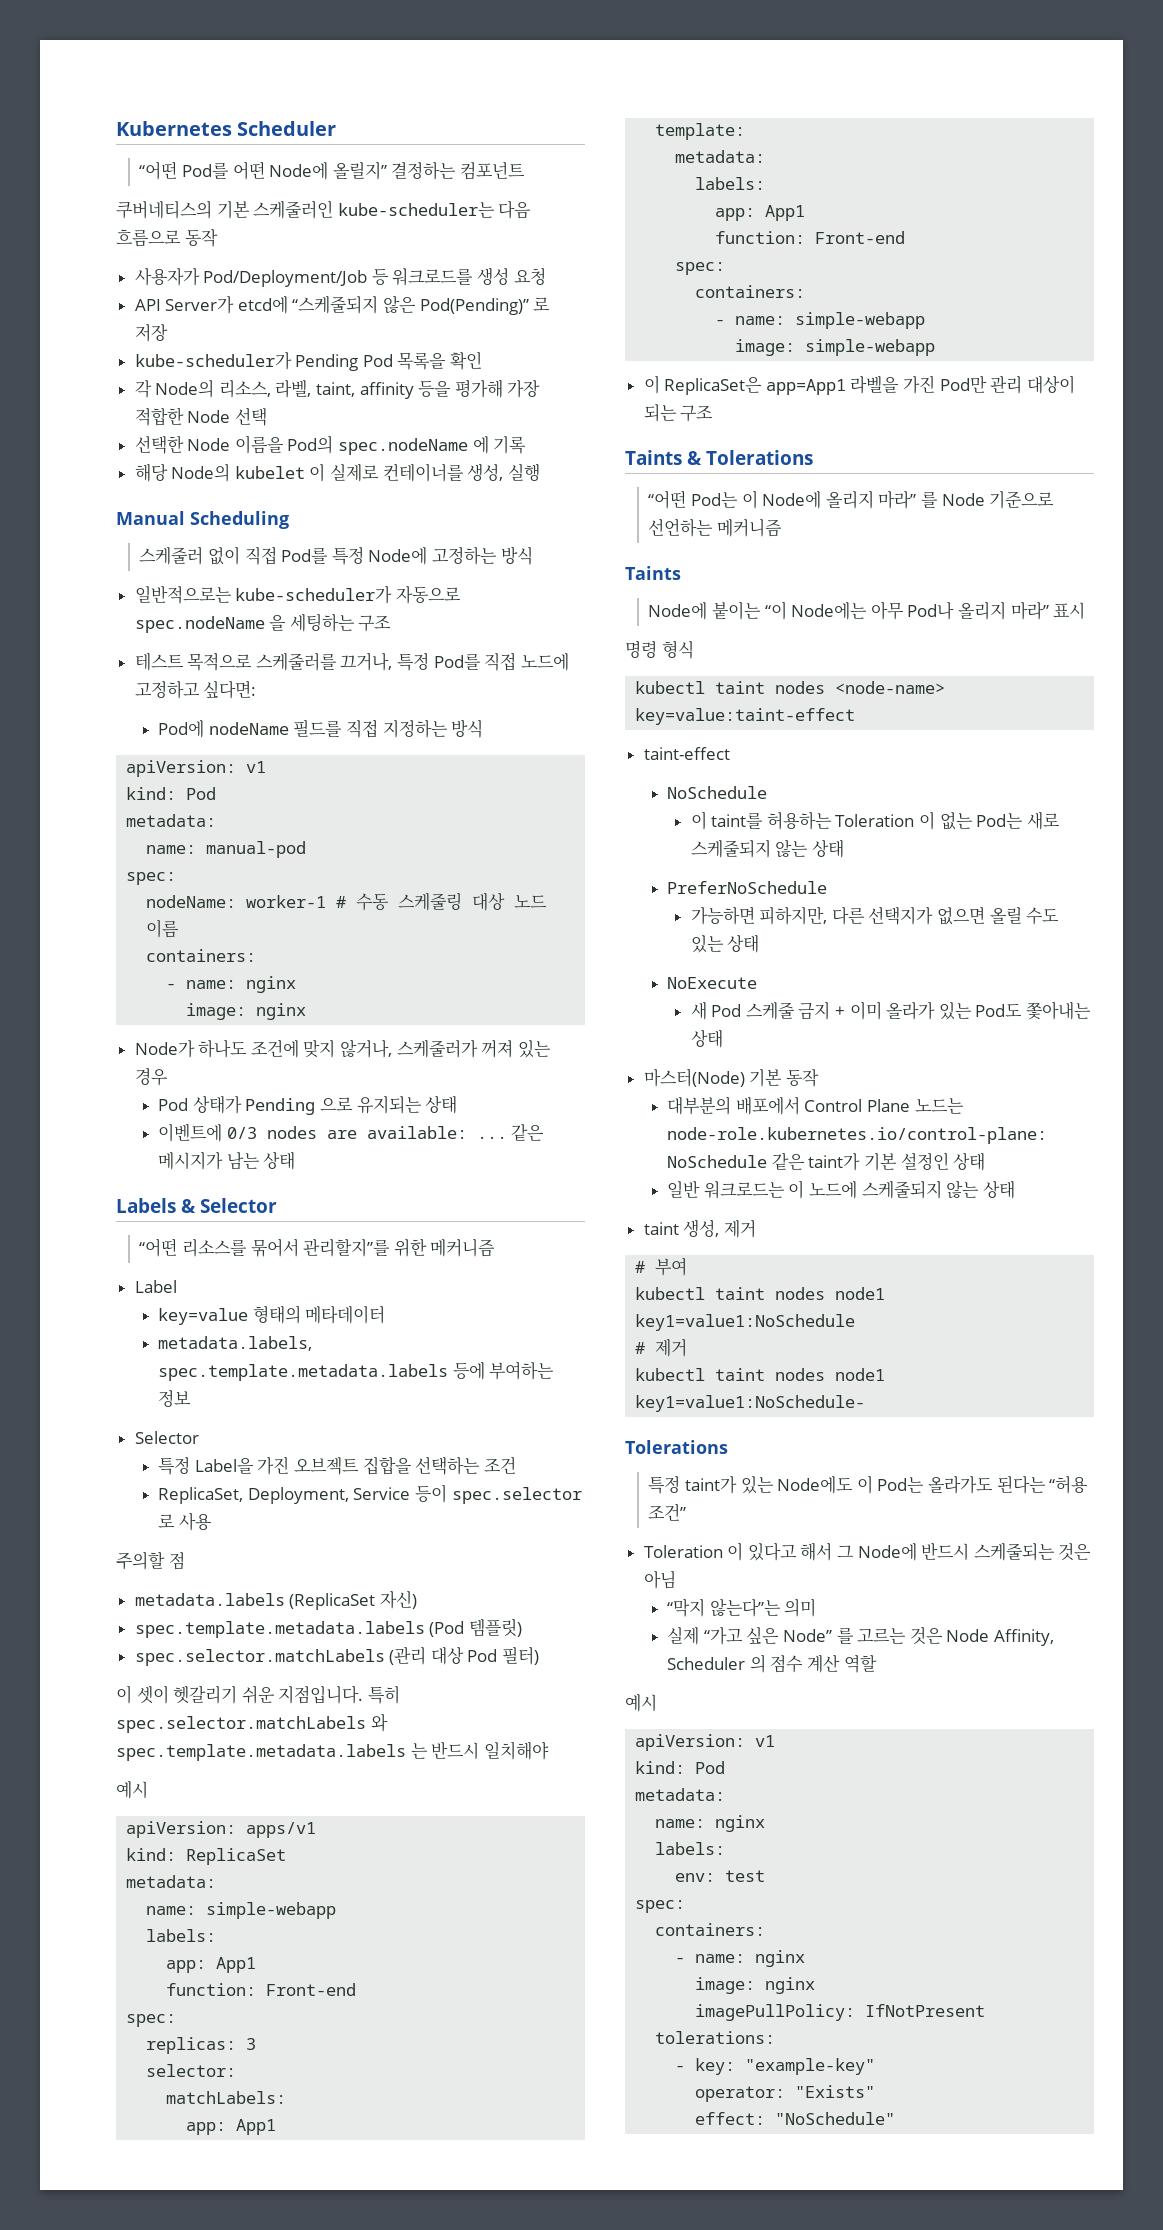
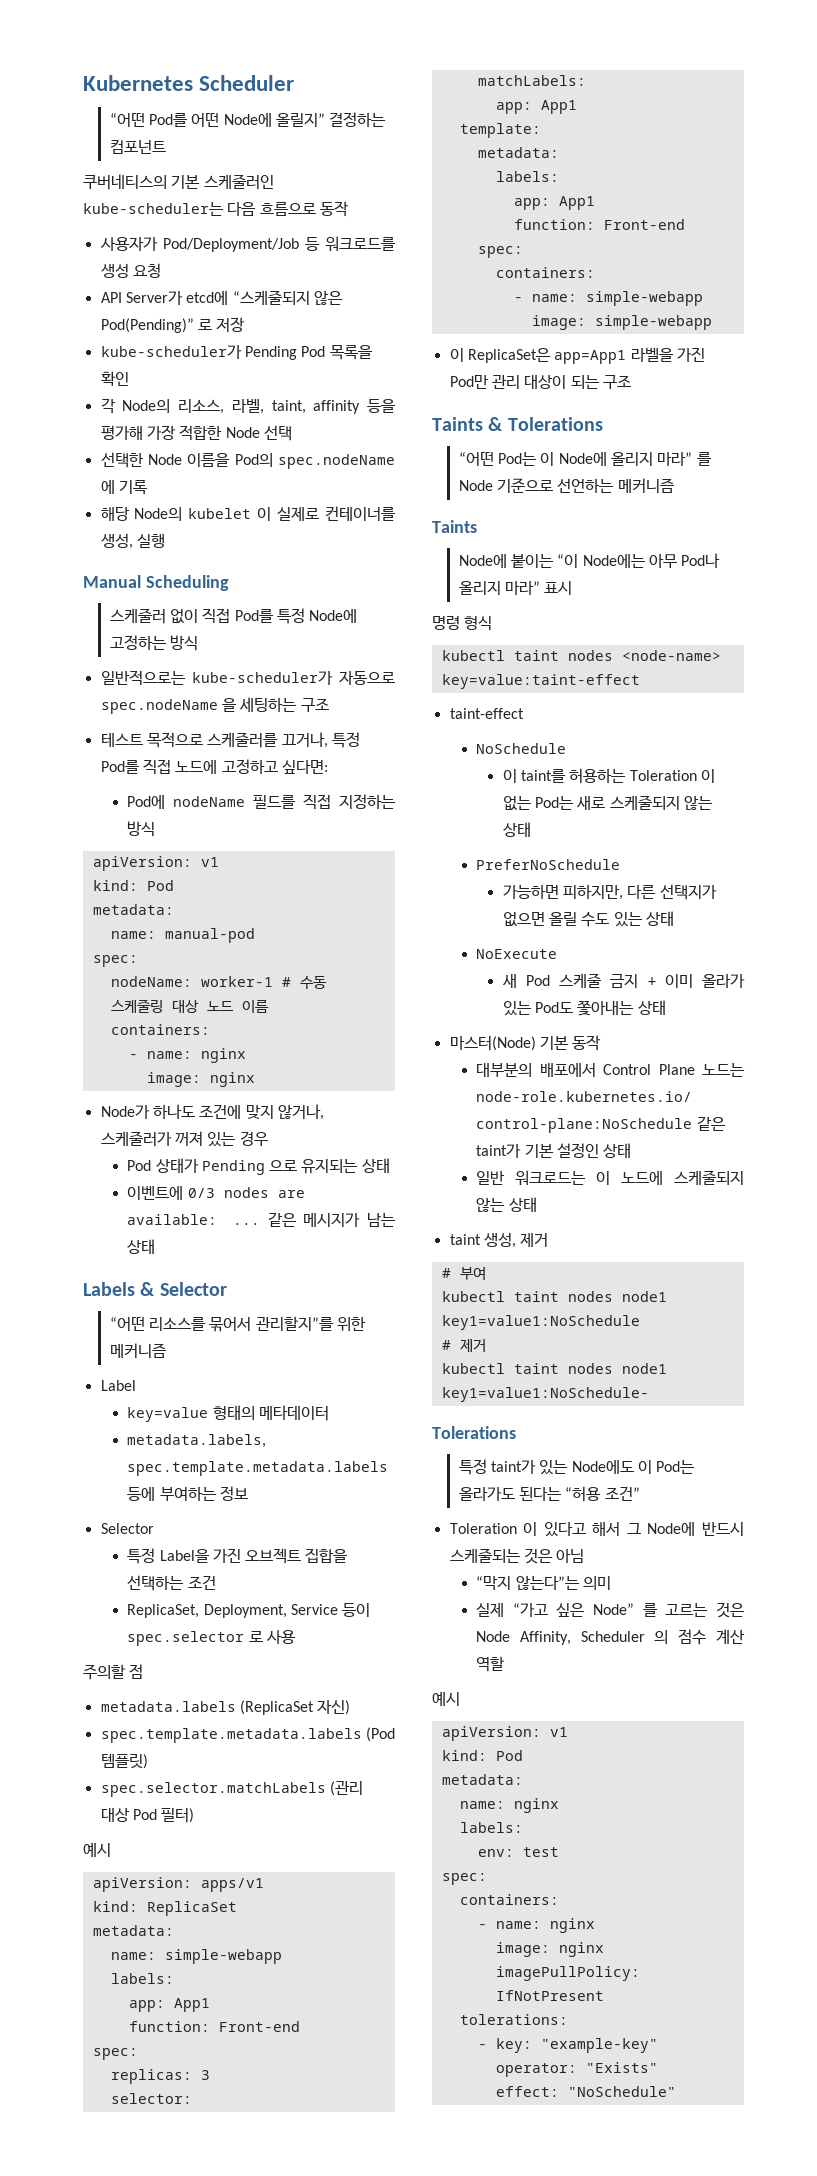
[116,1685,400,1704] [116,1713,388,1733] [116,1741,549,1761] // 이 셋이 헷갈리기 쉬운 지점입니다. 특히 spec.selector.matchLabels 와 spec.template.metadata.labels 는 반드시 일치해야 -> (195, 1815) none

